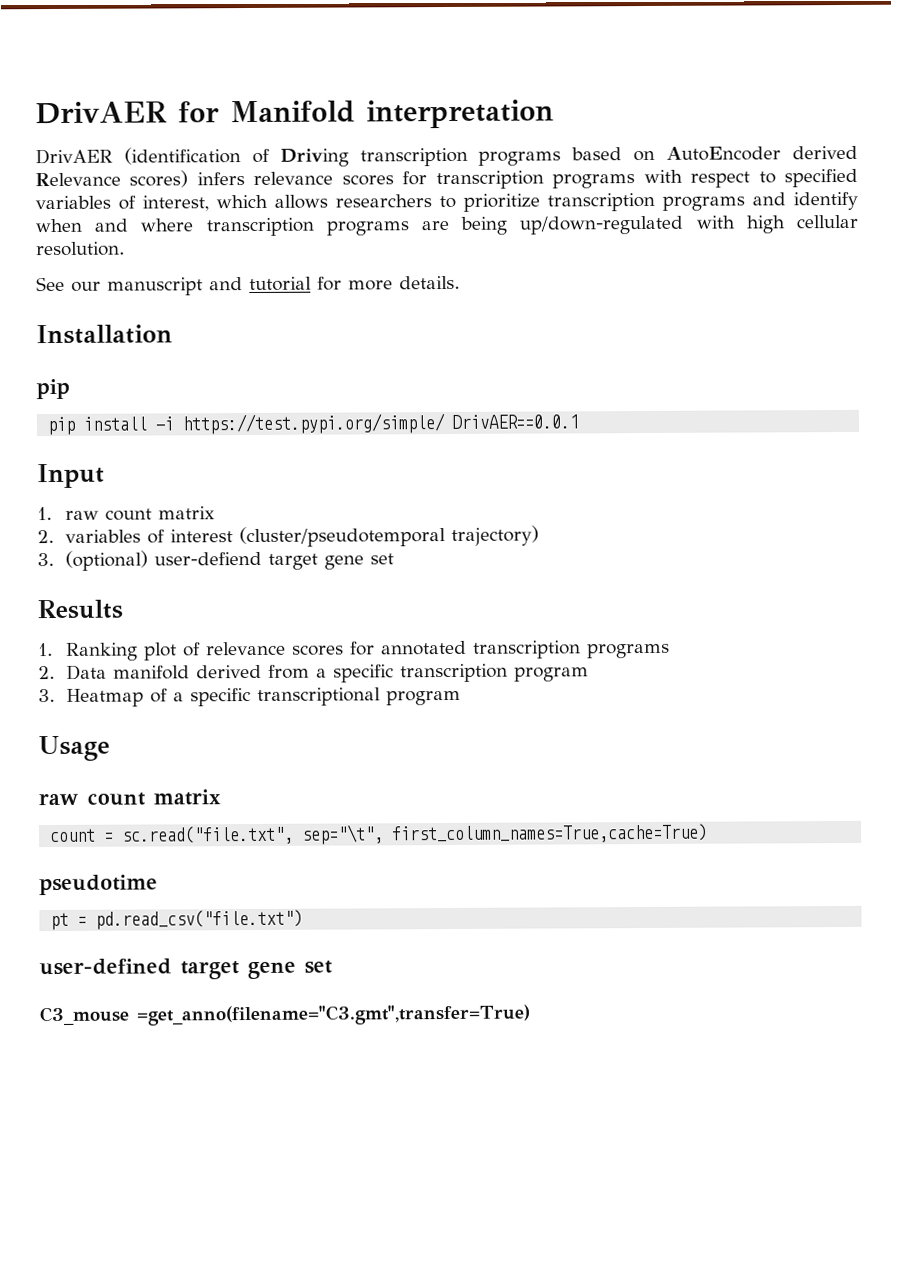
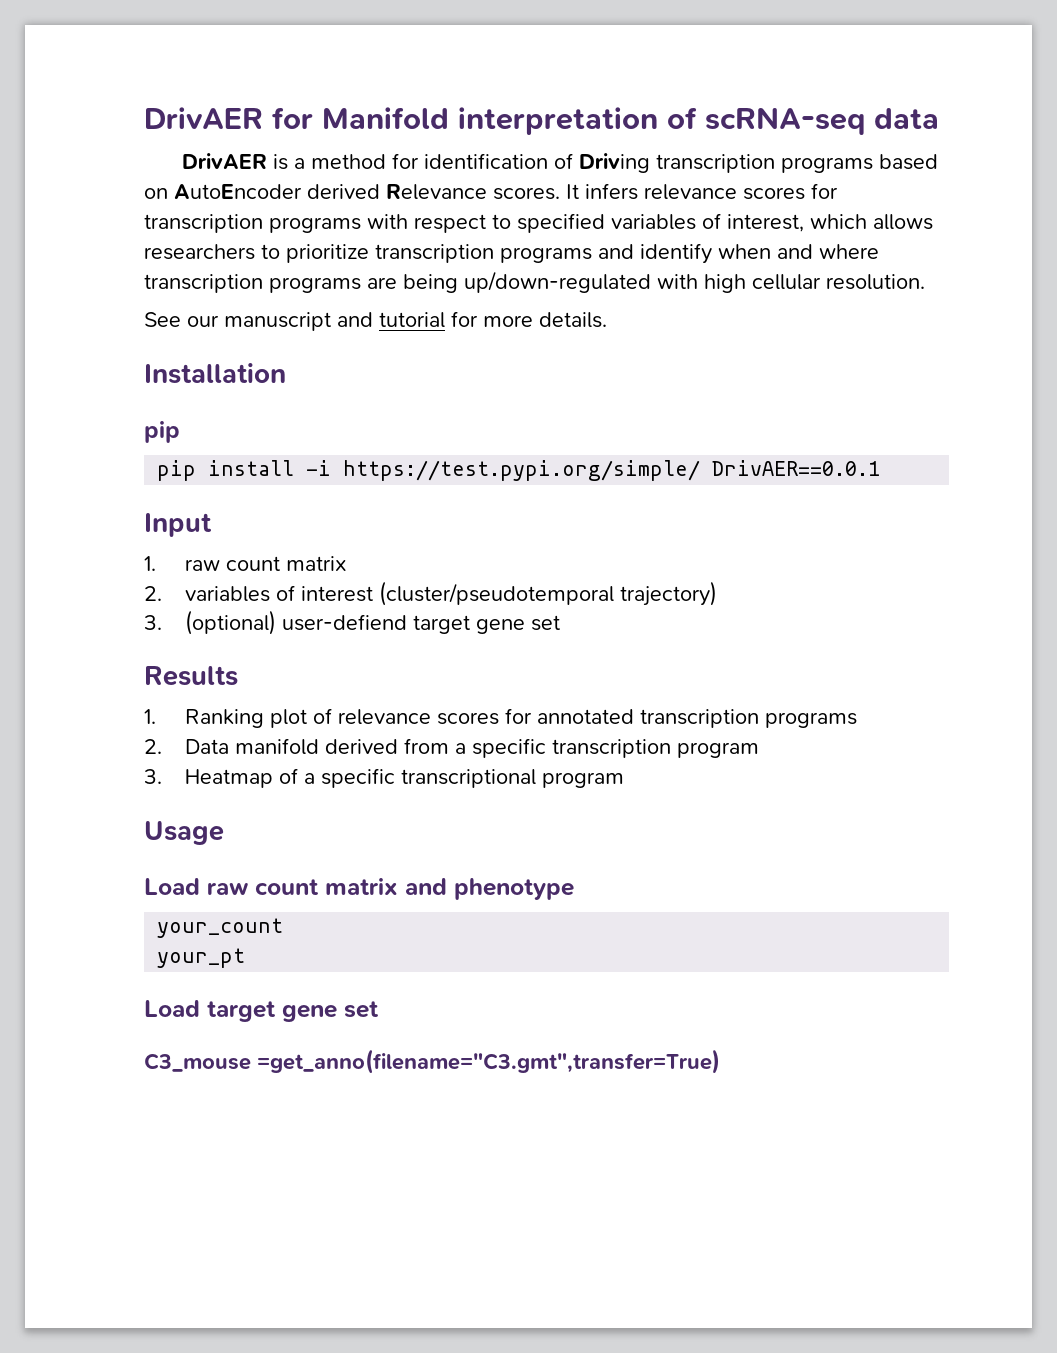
[35,147,241,165] // DrivAER (identification -> [667,107,939,135] [182,153,549,170] of scRNA-seq data // DrivAER is a method for identification
[129,170,189,188] scores) -> [493,184,579,200] scores. It
[38,789,221,806] [49,823,709,845] [39,874,158,896] [50,909,304,931] [39,958,172,976] raw count matrix // count = sc.read("file.txt", sep="\t", first_column_names=True,cache=True) // pseudotime // pt = pd.read_csv("file.txt") // user-defined -> [144,878,574,900] [157,918,284,938] [157,948,246,968] [144,1000,200,1017] Load raw count matrix and phenotype // your_count // your_pt // Load

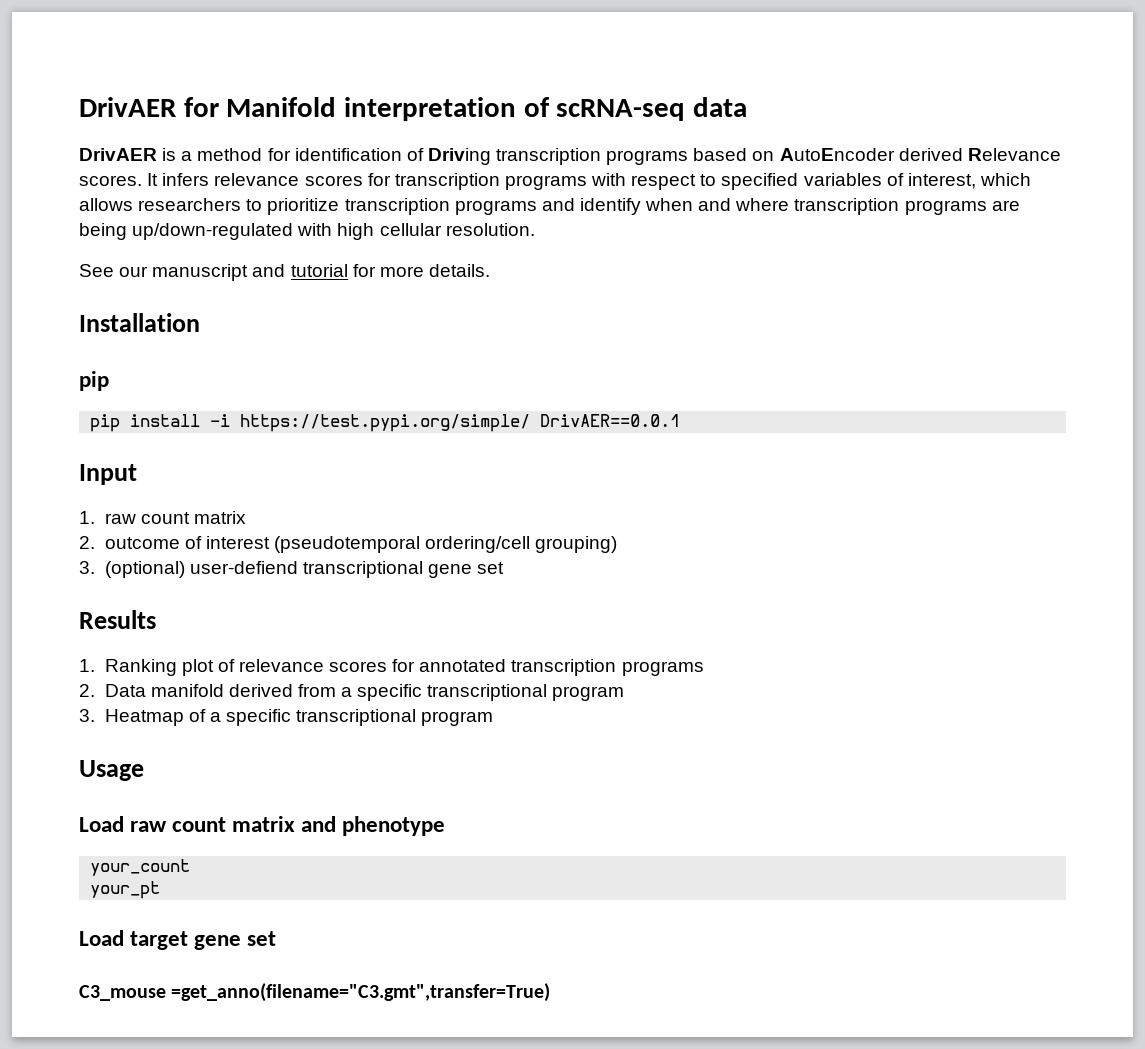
[184,586,270,602] variables -> [104,537,180,549] outcome
[378,581,717,606] (cluster/pseudotemporal trajectory) -> [273,536,618,553] (pseudotemporal ordering/cell grouping)
[412,615,470,634] target -> [302,561,423,578] transcriptional
[551,739,671,758] transcription -> [427,684,548,701] transcriptional

